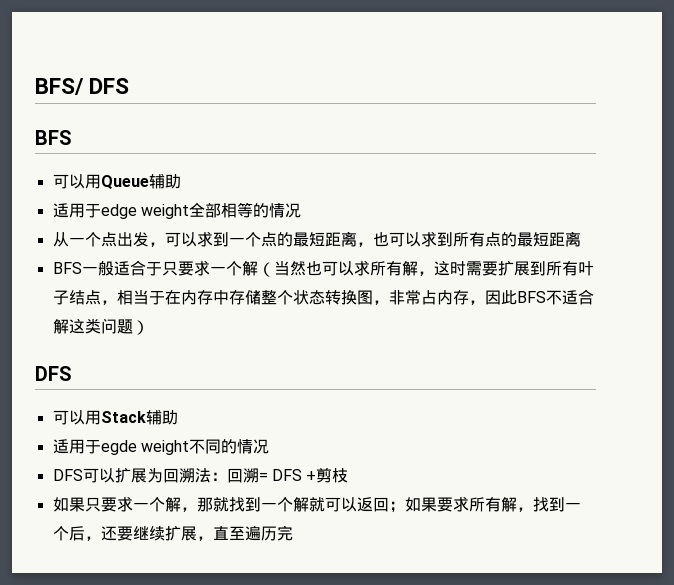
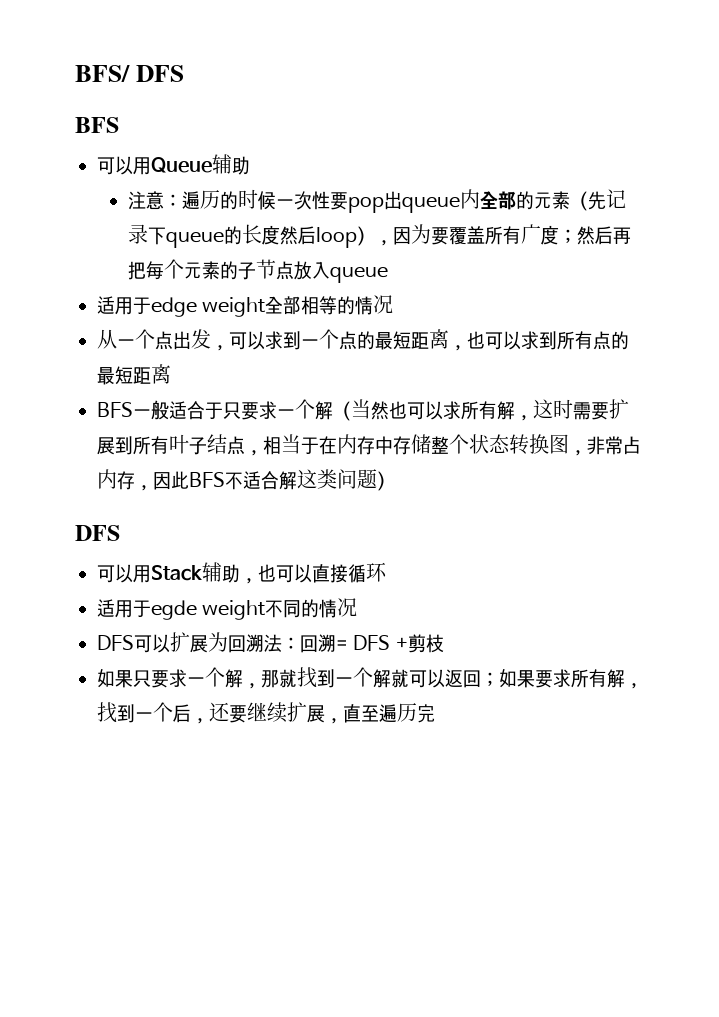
(181, 181) none -> [128,189,627,213] [128,224,632,248] [128,259,389,283] // 注意：遍历的时候一次性要pop出queue内全部的元素（先记录下queue的长度然后loop），因为要覆盖所有广度；然后再把每个元素的子节点放入queue
(178, 417) none -> [240,562,387,584] ，也可以直接循环

